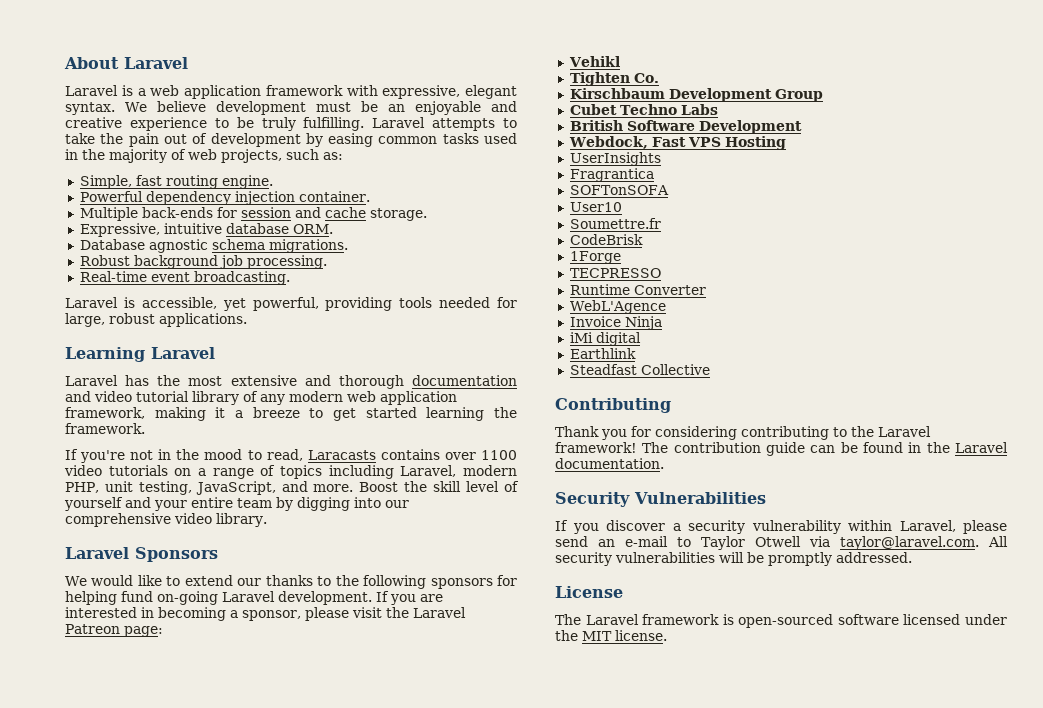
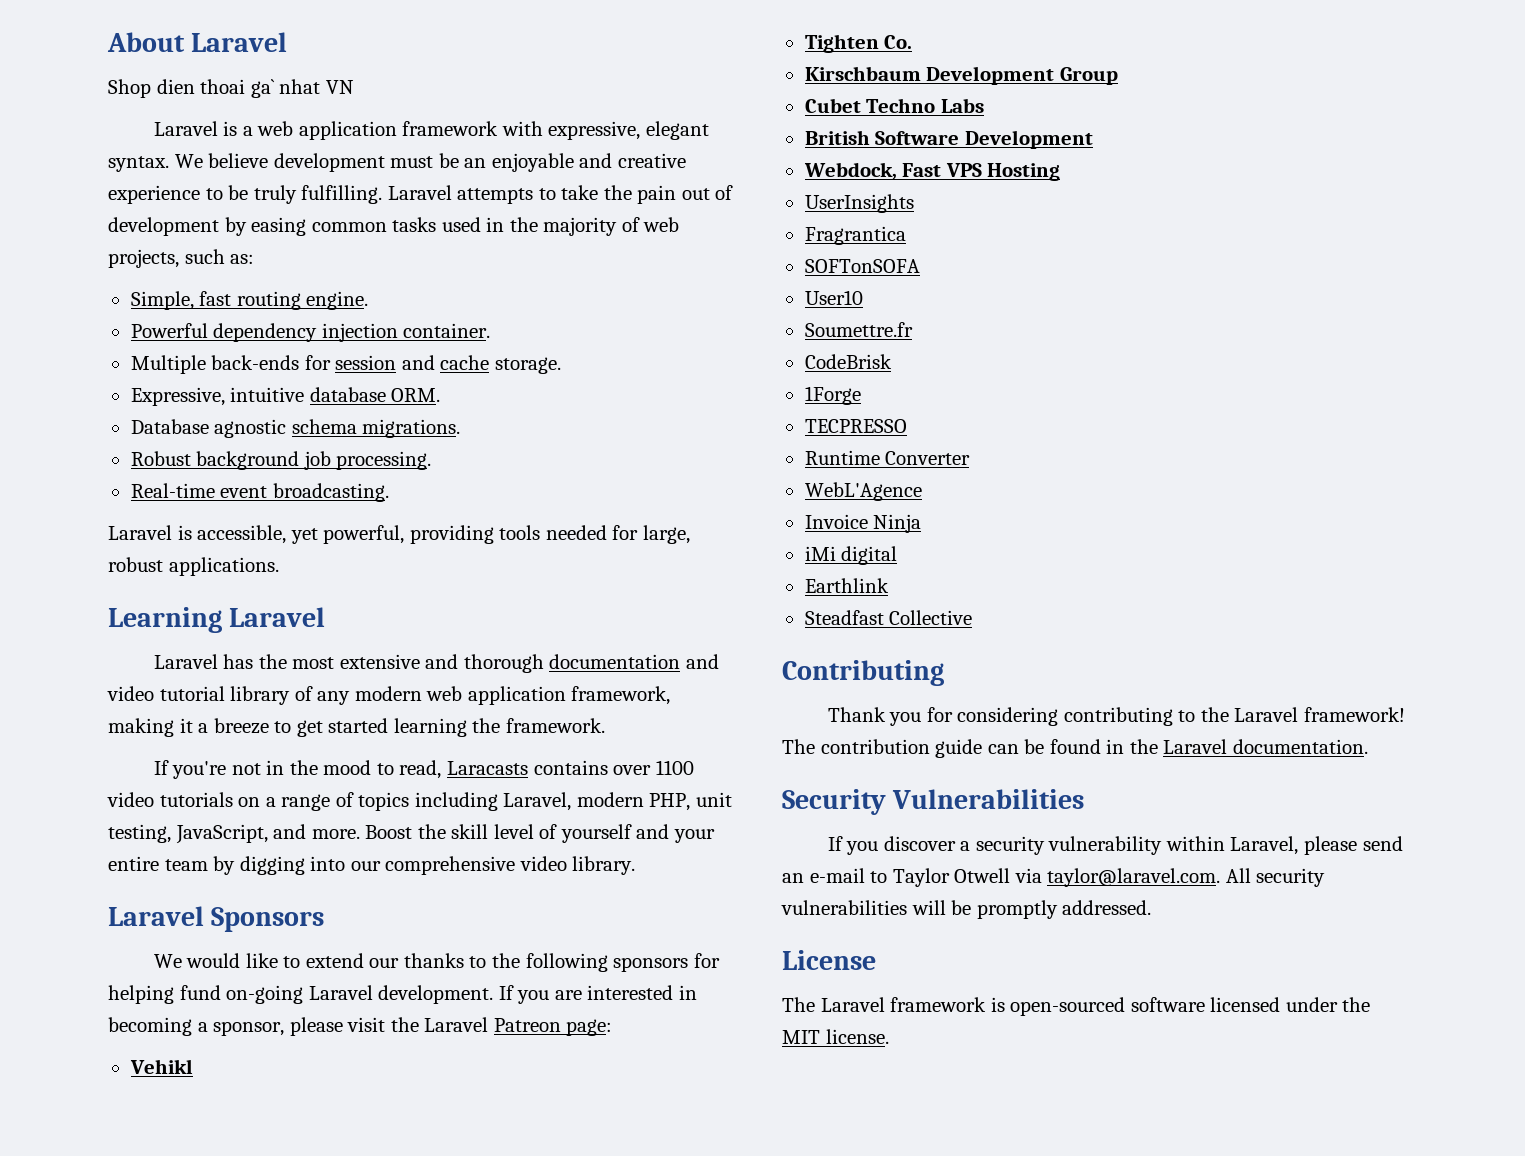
(188, 63) none -> [108,79,354,98] // Shop dien thoai ga` nhat VN

